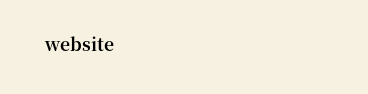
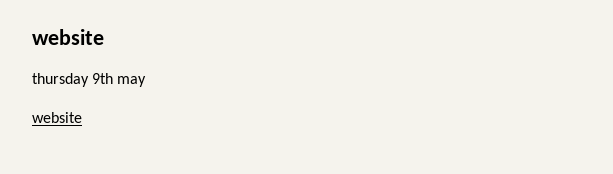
[44,36,114,51] website -> [32,29,104,45] [32,73,147,87] [32,112,82,123] website // thursday 9th may // website

